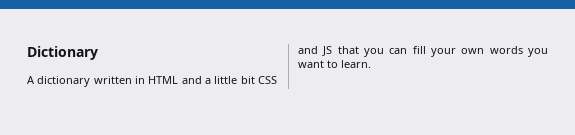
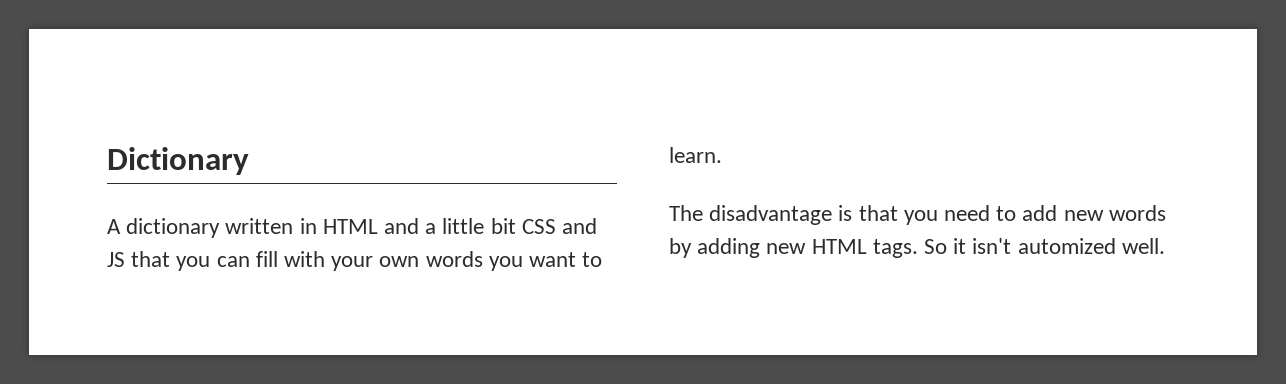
(426, 50) none -> [284,251,326,267] with
(371, 64) none -> [669,205,1166,225] [669,238,1165,258] // The disadvantage is that you need to add new words by adding new HTML tags. So it isn't automized well.

